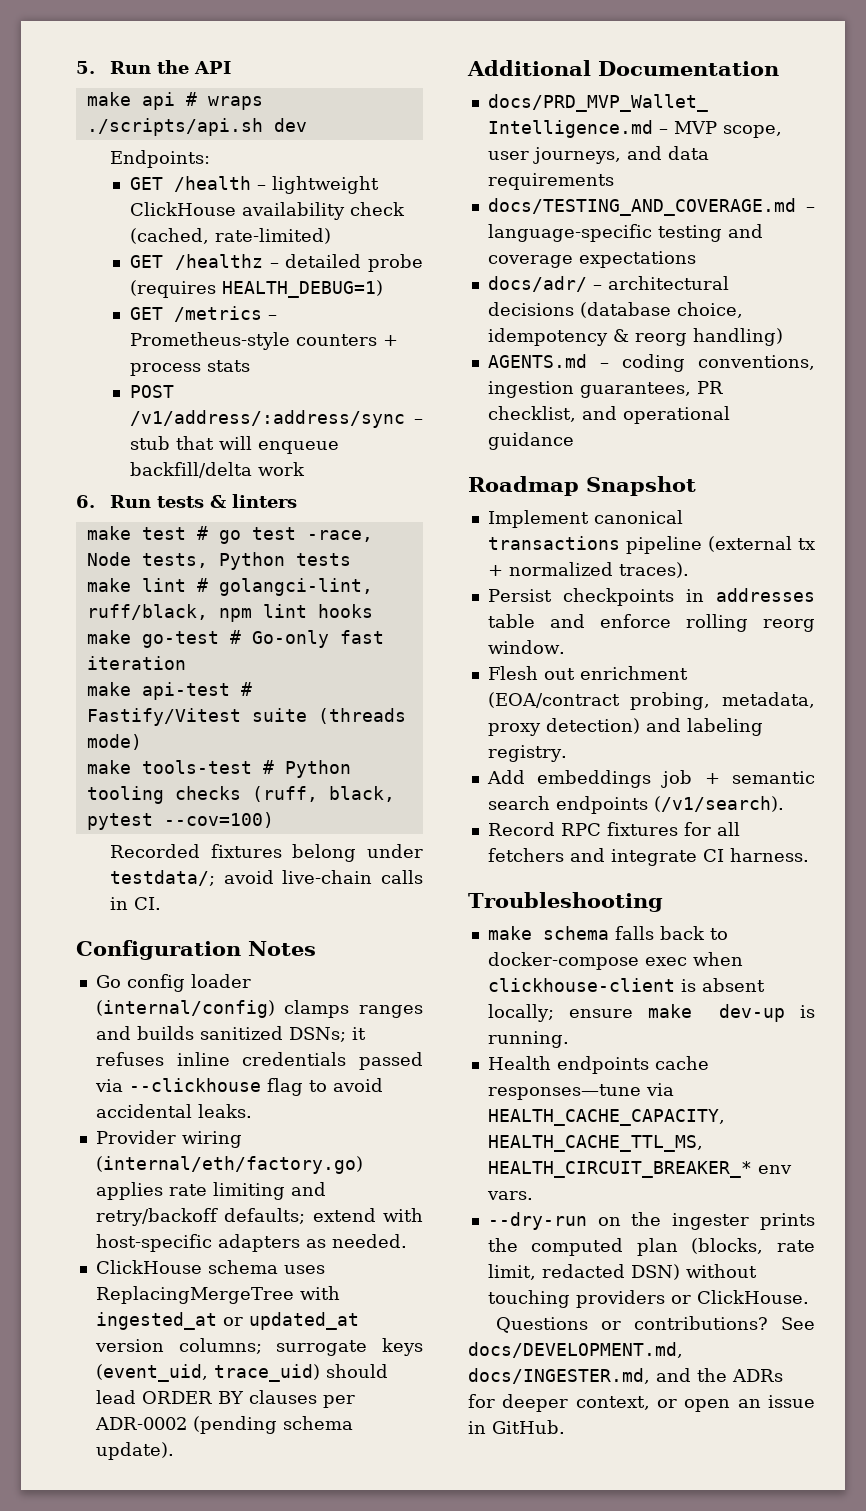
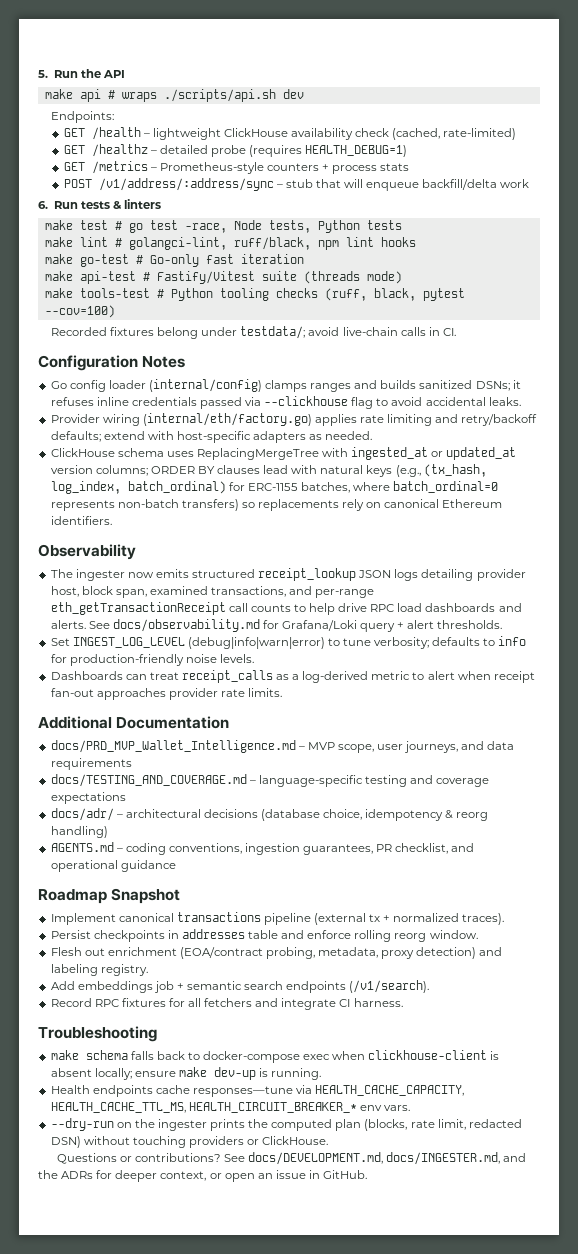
[276,1338,423,1356] [95,1364,388,1382] [95,1390,355,1408] [94,1416,353,1434] [95,1442,174,1460] surrogate keys (event_uid, trace_uid) should lead ORDER BY clauses per ADR-0002 (pending schema update). -> [150,464,487,477] [50,481,499,494] [50,499,503,511] [50,516,112,525] [38,544,136,560] [50,568,526,581] [50,586,375,598] [50,602,522,615] [50,619,503,632] [50,636,527,649] [50,654,254,666] [50,670,535,683] [50,688,283,700] ORDER BY clauses lead with natural keys (e.g., (tx_hash, log_index, batch_ordinal) for ERC-1155 batches, where batch_ordinal=0 represents non-batch transfers) so replacements rely on canonical Ethereum identifiers. // Observability // The ingester now emits structured receipt_lookup JSON logs detailing provider host, block span, examined transactions, and per-range eth_getTransactionReceipt call counts to help drive RPC load dashboards and alerts. See docs/observability.md for Grafana/Loki query + alert thresholds. // Set INGEST_LOG_LEVEL (debug|info|warn|error) to tune verbosity; defaults to info for production-friendly noise levels. // Dashboards can treat receipt_calls as a log-derived metric to alert when receipt fan-out approaches provider rate limits.

